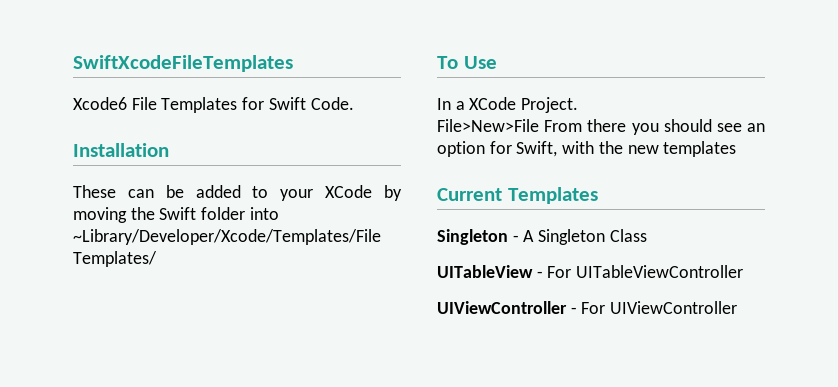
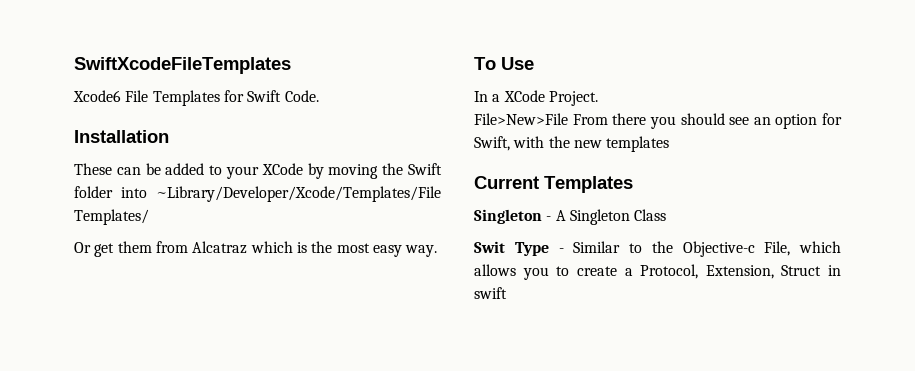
(157, 259) none -> [74,241,438,257] // Or get them from Alcatraz which is the most easy way.
[437,265,744,278] [437,301,738,314] UITableView - For UITableViewController // UIViewController - For UIViewController -> [474,241,841,257] [474,264,841,280] [474,287,507,299] Swit Type - Similar to the Objective-c File, which allows you to create a Protocol, Extension, Struct in swift

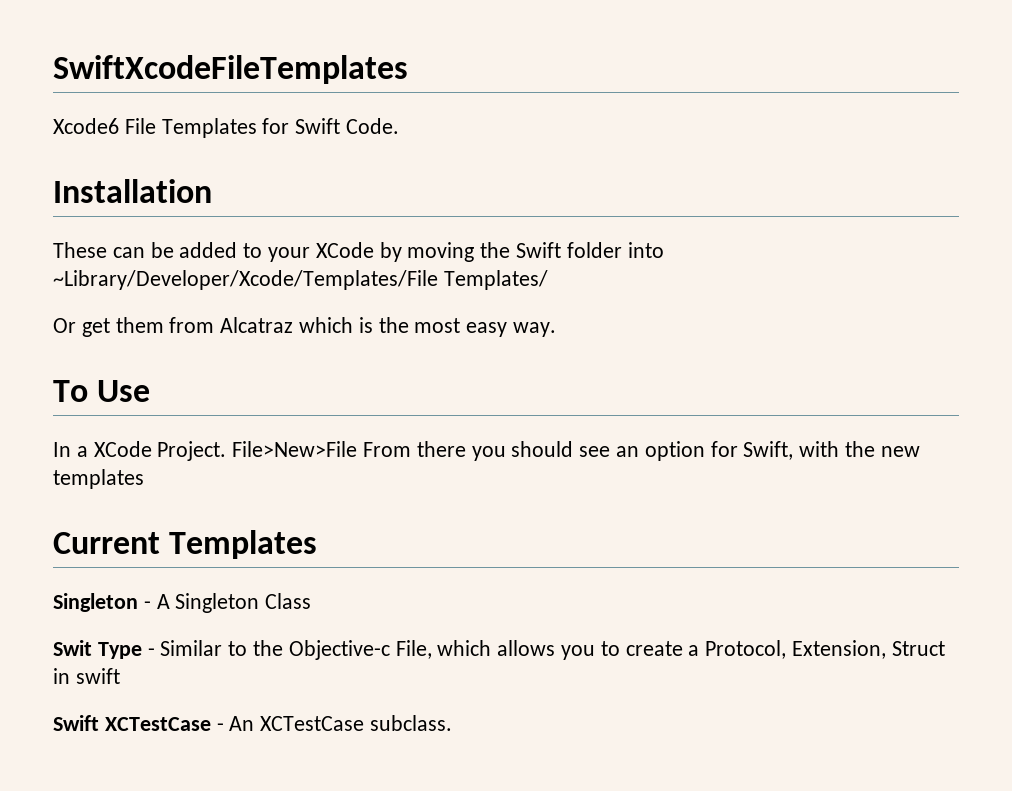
(598, 98) // -> (227, 451) none
(507, 293) none -> [53,715,453,731] // Swift XCTestCase - An XCTestCase subclass.

